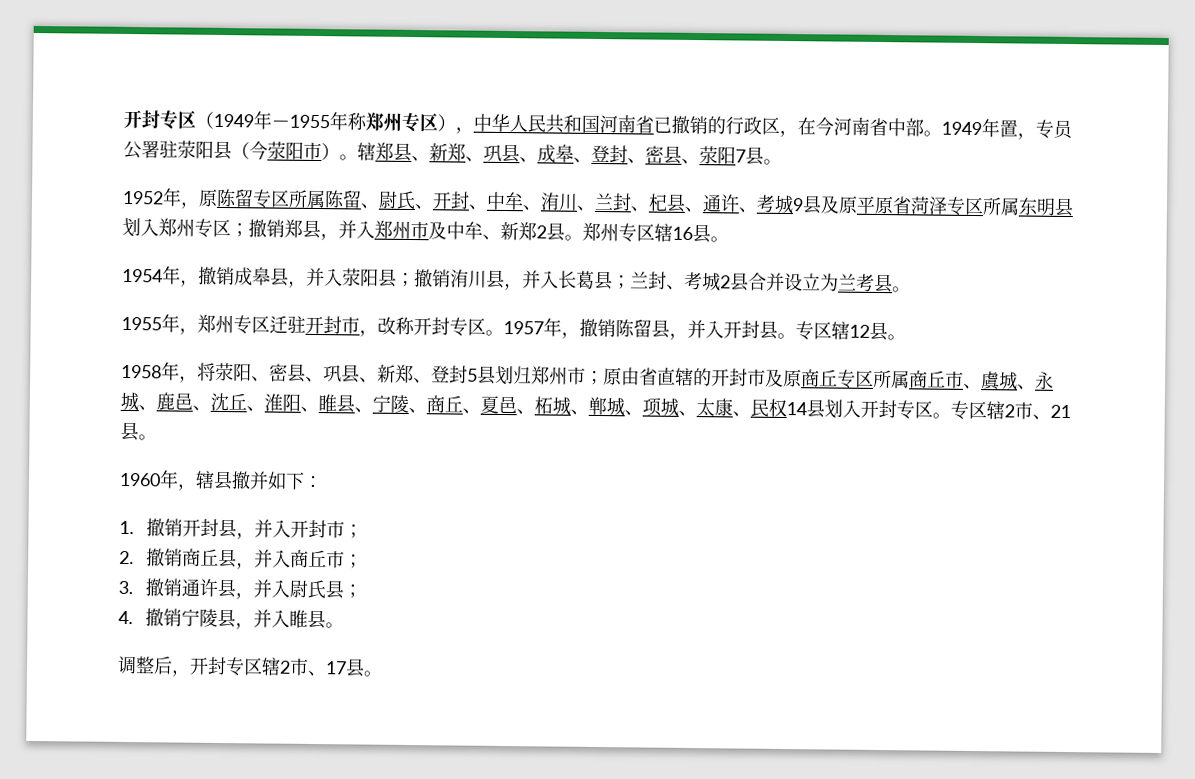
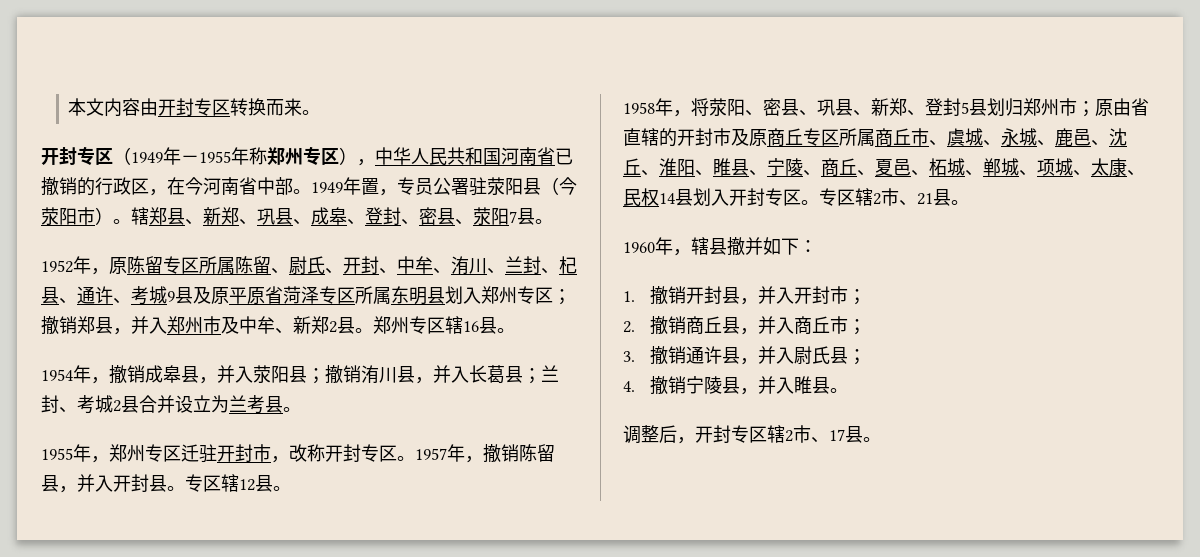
(123, 119) none -> [68,98,321,117] 本文内容由开封专区转换而来。 //

